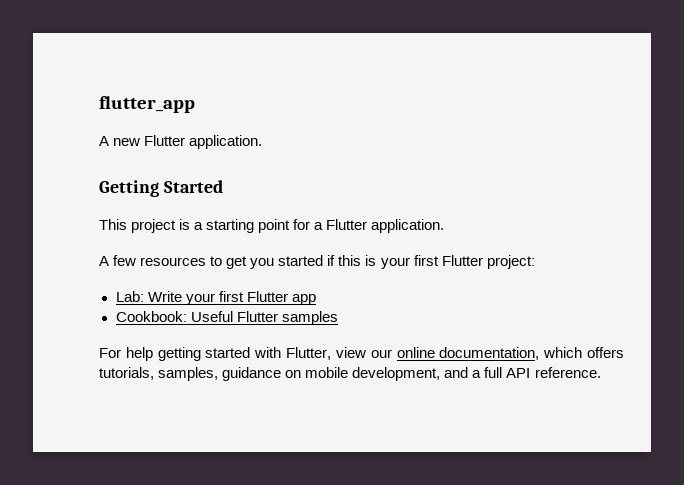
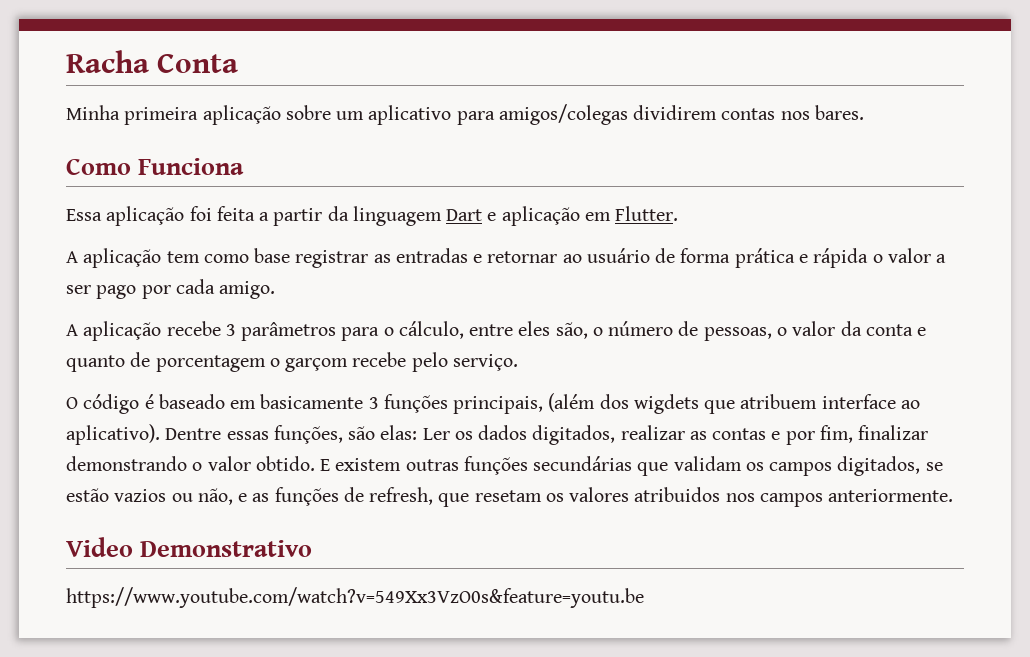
[99,96,195,113] [99,135,263,149] [99,180,223,197] [99,219,445,233] [99,255,535,269] [115,291,316,305] [115,311,338,325] [99,347,624,361] [99,367,601,381] flutter_app // A new Flutter application. // Getting Started // This project is a starting point for a Flutter application. // A few resources to get you started if this is your first Flutter project: // Lab: Write your first Flutter app // Cookbook: Useful Flutter samples // For help getting started with Flutter, view our online documentation, which offers tutorials, samples, guidance on mobile development, and a full API reference. -> [66,50,239,73] [66,104,864,125] [66,158,245,175] [66,206,679,226] [66,248,947,268] [66,279,276,299] [66,321,927,341] [66,352,518,372] [66,393,920,414] [66,424,929,445] [66,456,943,476] [66,487,954,507] [66,537,313,557] [66,587,644,608] Racha Conta // Minha primeira aplicação sobre um aplicativo para amigos/colegas dividirem contas nos bares. // Como Funciona // Essa aplicação foi feita a partir da linguagem Dart e aplicação em Flutter. // A aplicação tem como base registrar as entradas e retornar ao usuário de forma prática e rápida o valor a ser pago por cada amigo. // A aplicação recebe 3 parâmetros para o cálculo, entre eles são, o número de pessoas, o valor da conta e quanto de porcentagem o garçom recebe pelo serviço. // O código é baseado em basicamente 3 funções principais, (além dos wigdets que atribuem interface ao aplicativo). Dentre essas funções, são elas: Ler os dados digitados, realizar as contas e por fim, finalizar demonstrando o valor obtido. E existem outras funções secundárias que validam os campos digitados, se estão vazios ou não, e as funções de refresh, que resetam os valores atribuidos nos campos anteriormente. // Video Demonstrativo // https://www.youtube.com/watch?v=549Xx3VzO0s&feature=youtu.be

